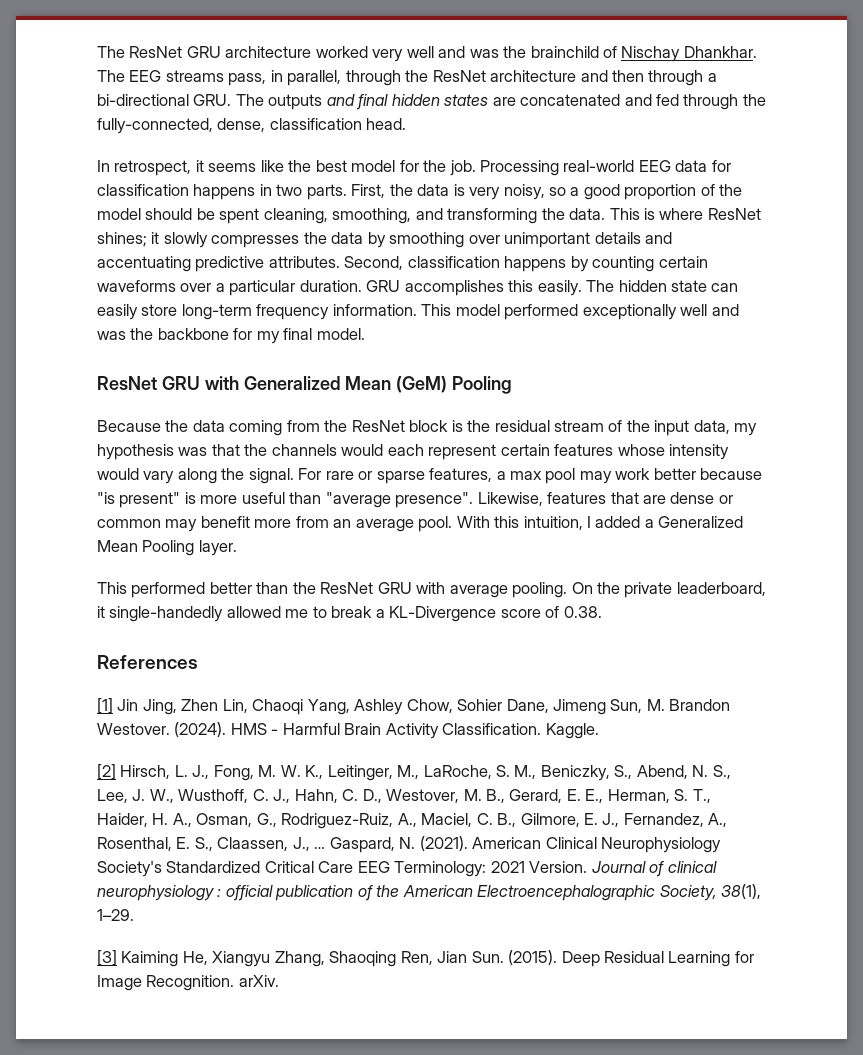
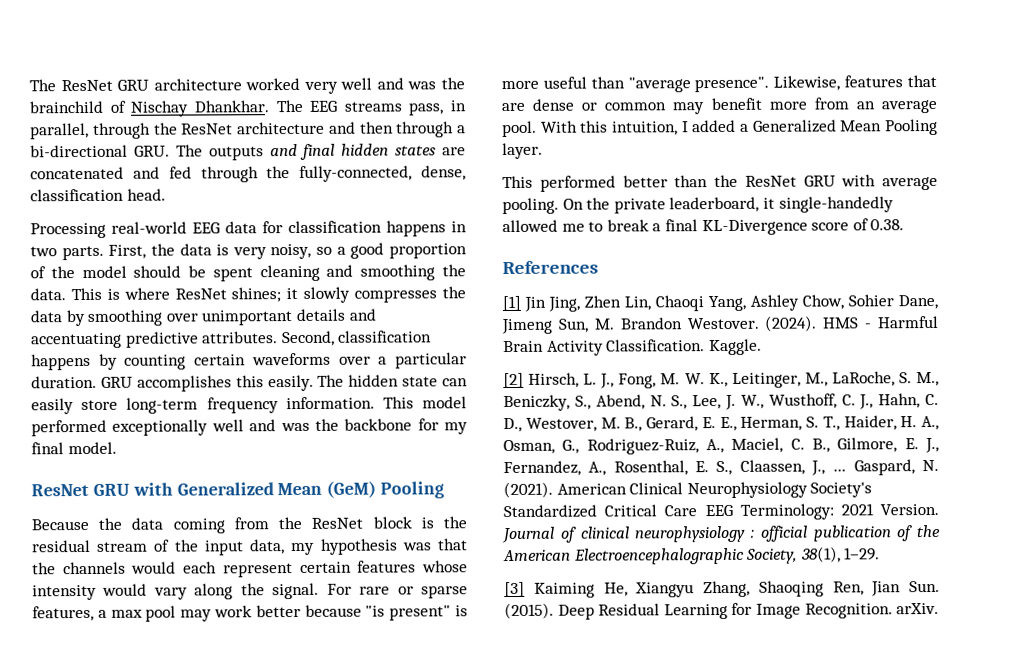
[97,160,476,176] In retrospect, it seems like the best model for the job. -> (166, 194) none
[263,208,538,224] cleaning, smoothing, and transforming -> [259,264,436,282] cleaning and smoothing
(385, 613) none -> [664,219,698,232] final

